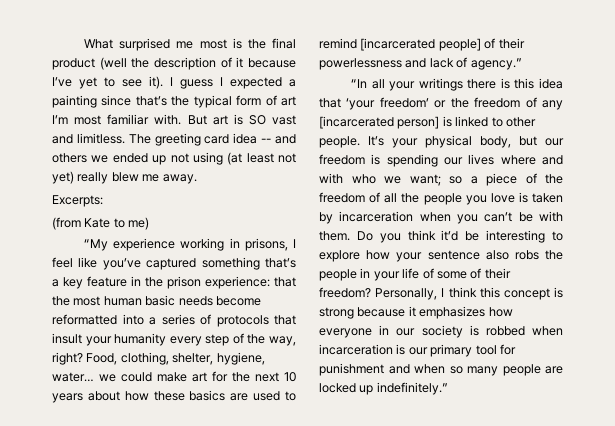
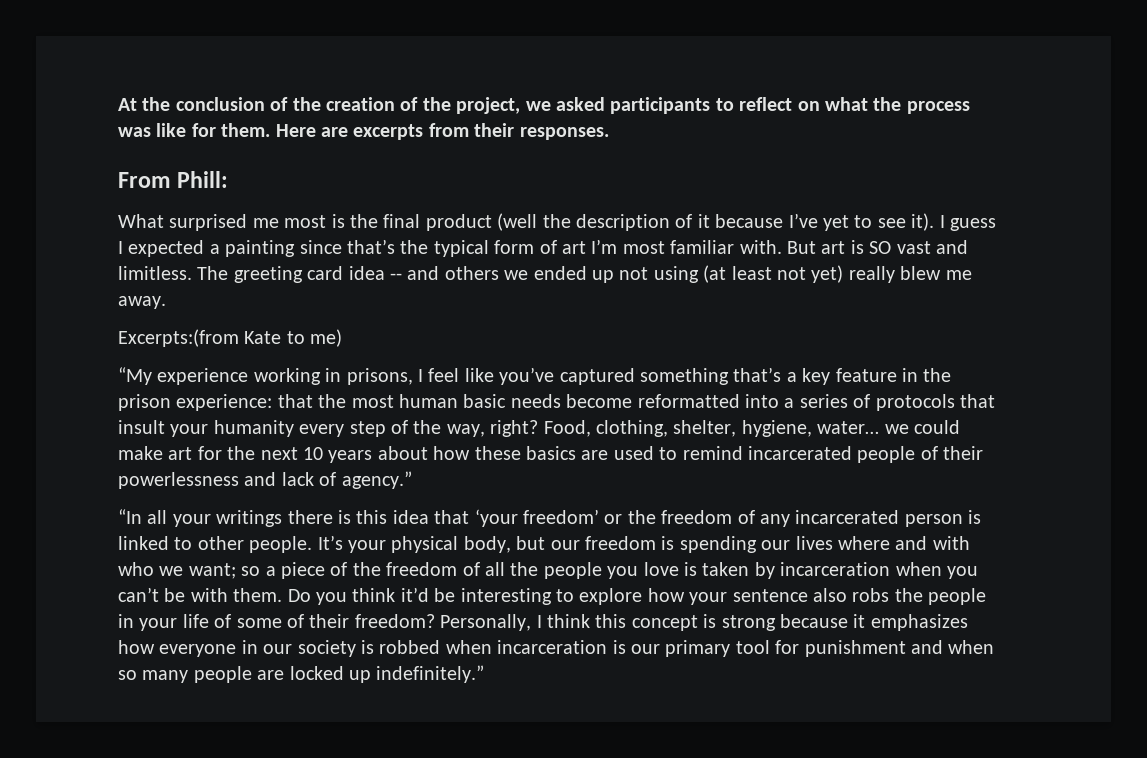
(84, 44) none -> [118,97,970,114] [118,123,609,140] [118,171,229,188] At the conclusion of the creation of the project, we asked participants to reflect on what the process was like for them. Here are excerpts from their responses. // From Phill: //
[52,195,103,207] [52,217,81,230] Excerpts: // (from -> [118,329,239,347] Excerpts:(from
[360,38,481,51] [incarcerated people] -> [747,446,916,463] incarcerated people
[319,116,440,129] [incarcerated person] -> [795,510,963,527] incarcerated person

